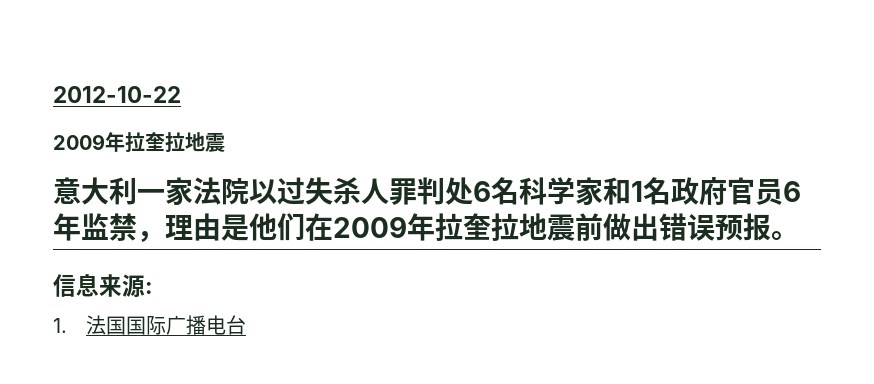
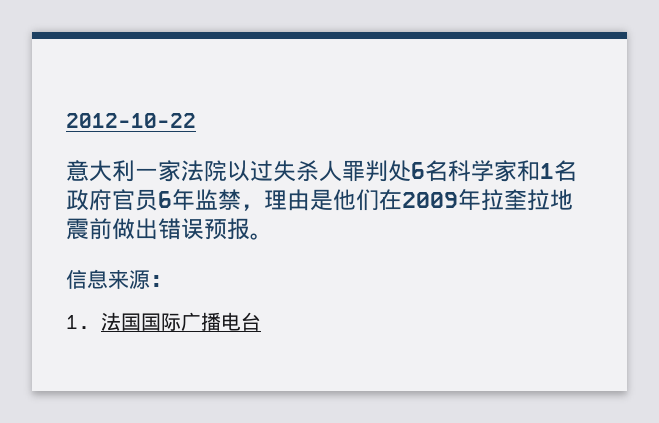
[53,132,225,152] // 2009年拉奎拉地震 -> (196, 120) none

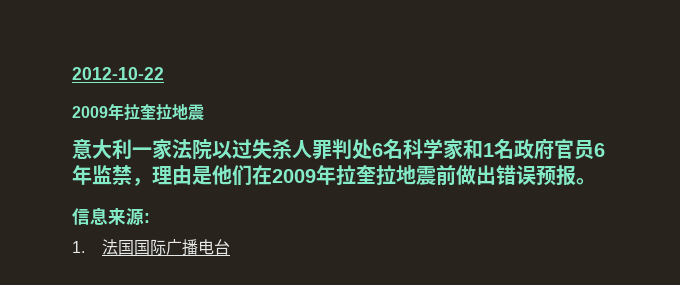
(196, 120) none -> [72,103,204,120] // 2009年拉奎拉地震

